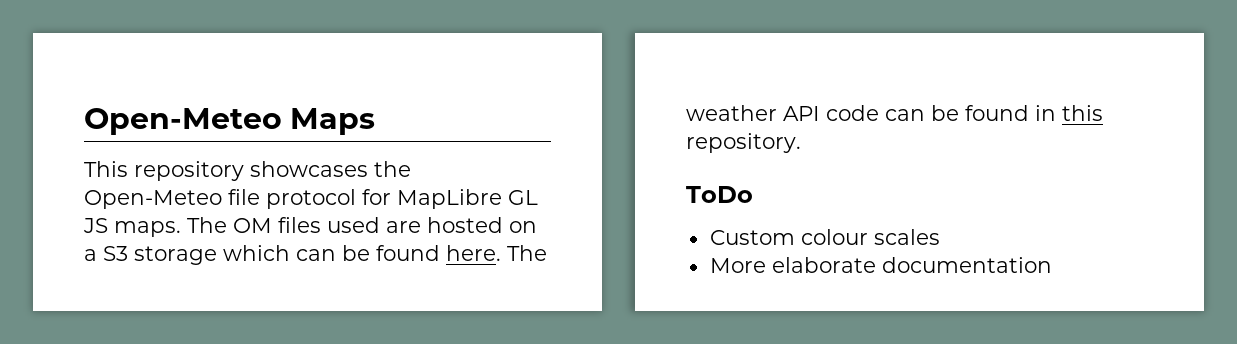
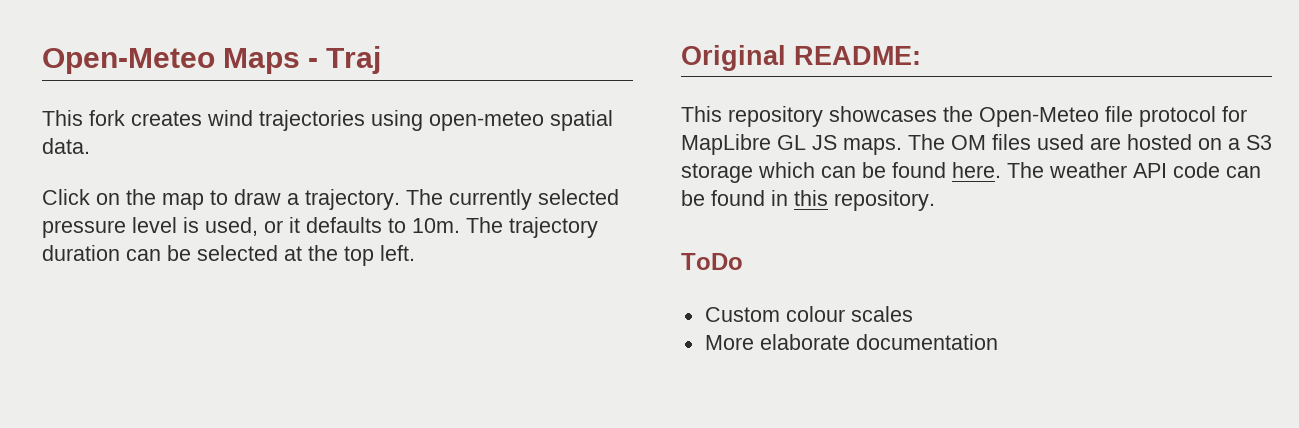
(376, 121) none -> [308,46,382,74] [42,110,613,131] [42,138,90,154] [42,189,619,210] [42,217,598,238] [42,245,415,266] [681,45,921,71] - Traj // This fork creates wind trajectories using open-meteo spatial data. // Click on the map to draw a trajectory. The currently selected pressure level is used, or it defaults to 10m. The trajectory duration can be selected at the top left. // Original README:

